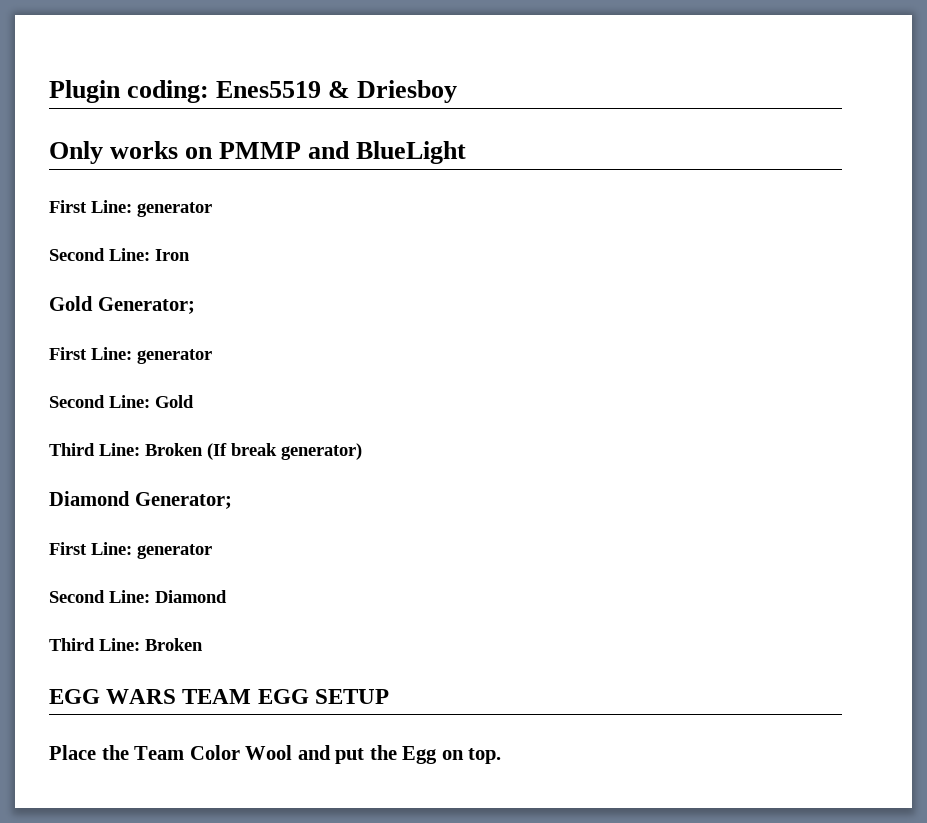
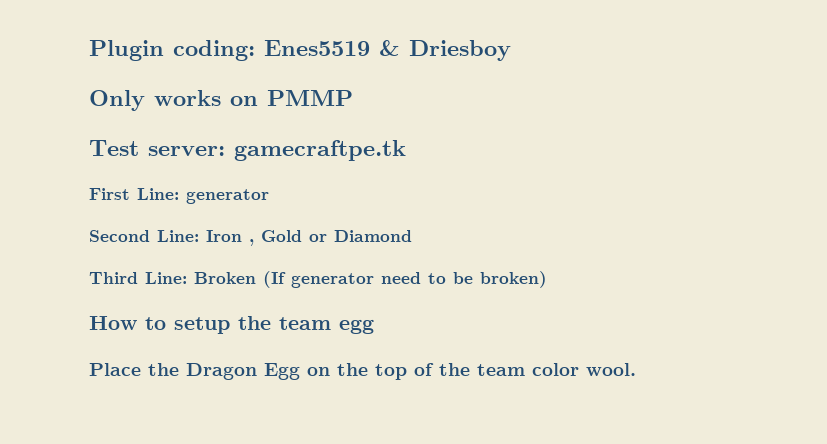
[308,141,467,164] and BlueLight -> [89,140,406,161] // Test server: gamecraftpe.tk
[49,296,195,314] [49,347,212,364] [49,395,194,408] [49,443,362,460] [49,491,232,509] [49,542,212,559] [49,590,227,603] [49,638,203,651] [49,689,389,704] [49,745,502,764] // Gold Generator; // First Line: generator // Second Line: Gold // Third Line: Broken (If break generator) // Diamond Generator; // First Line: generator // Second Line: Diamond // Third Line: Broken // EGG WARS TEAM EGG SETUP // Place the Team Color Wool and put the Egg on top. -> [249,230,412,246] [89,271,547,288] [89,316,374,334] [89,363,636,380] , Gold or Diamond // Third Line: Broken (If generator need to be broken) // How to setup the team egg // Place the Dragon Egg on the top of the team color wool.

